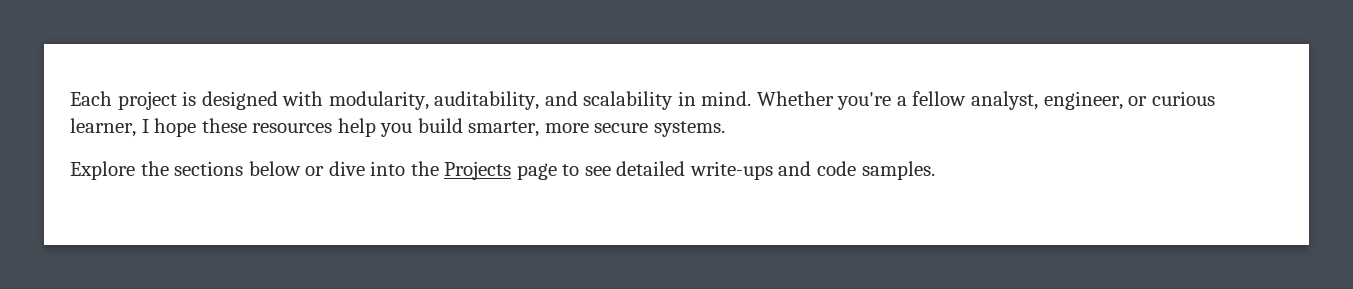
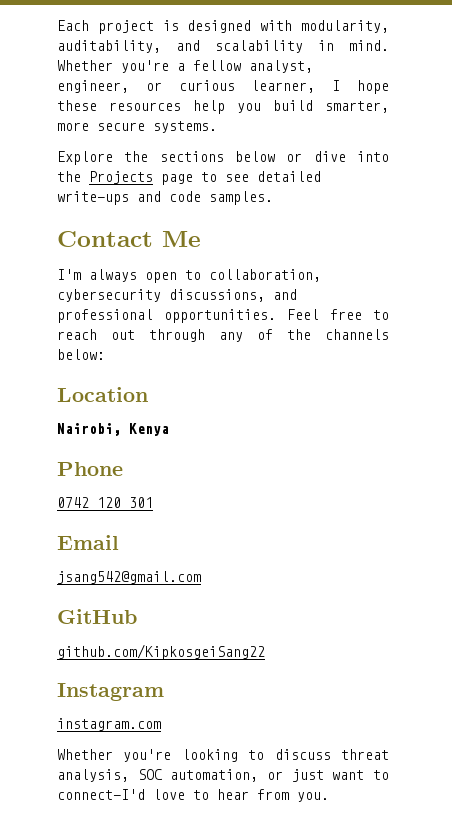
(935, 170) none -> [57,231,201,247] [57,269,321,283] [57,289,297,302] [57,309,389,323] [57,329,389,342] [57,349,105,360] [57,387,148,402] [57,423,169,436] [57,462,123,476] [57,497,153,508] [57,535,119,550] [57,571,201,584] [57,609,137,624] [57,644,265,660] [57,683,164,701] [57,718,161,731] [57,749,389,762] [57,769,389,782] [57,789,329,802] // Contact Me // I'm always open to collaboration, cybersecurity discussions, and professional opportunities. Feel free to reach out through any of the channels below: // Location // Nairobi, Kenya // Phone // 0742 120 301 // Email // jsang542@gmail.com // GitHub // github.com/KipkosgeiSang22 // Instagram // instagram.com // Whether you're looking to discuss threat analysis, SOC automation, or just want to connect—I'd love to hear from you.

